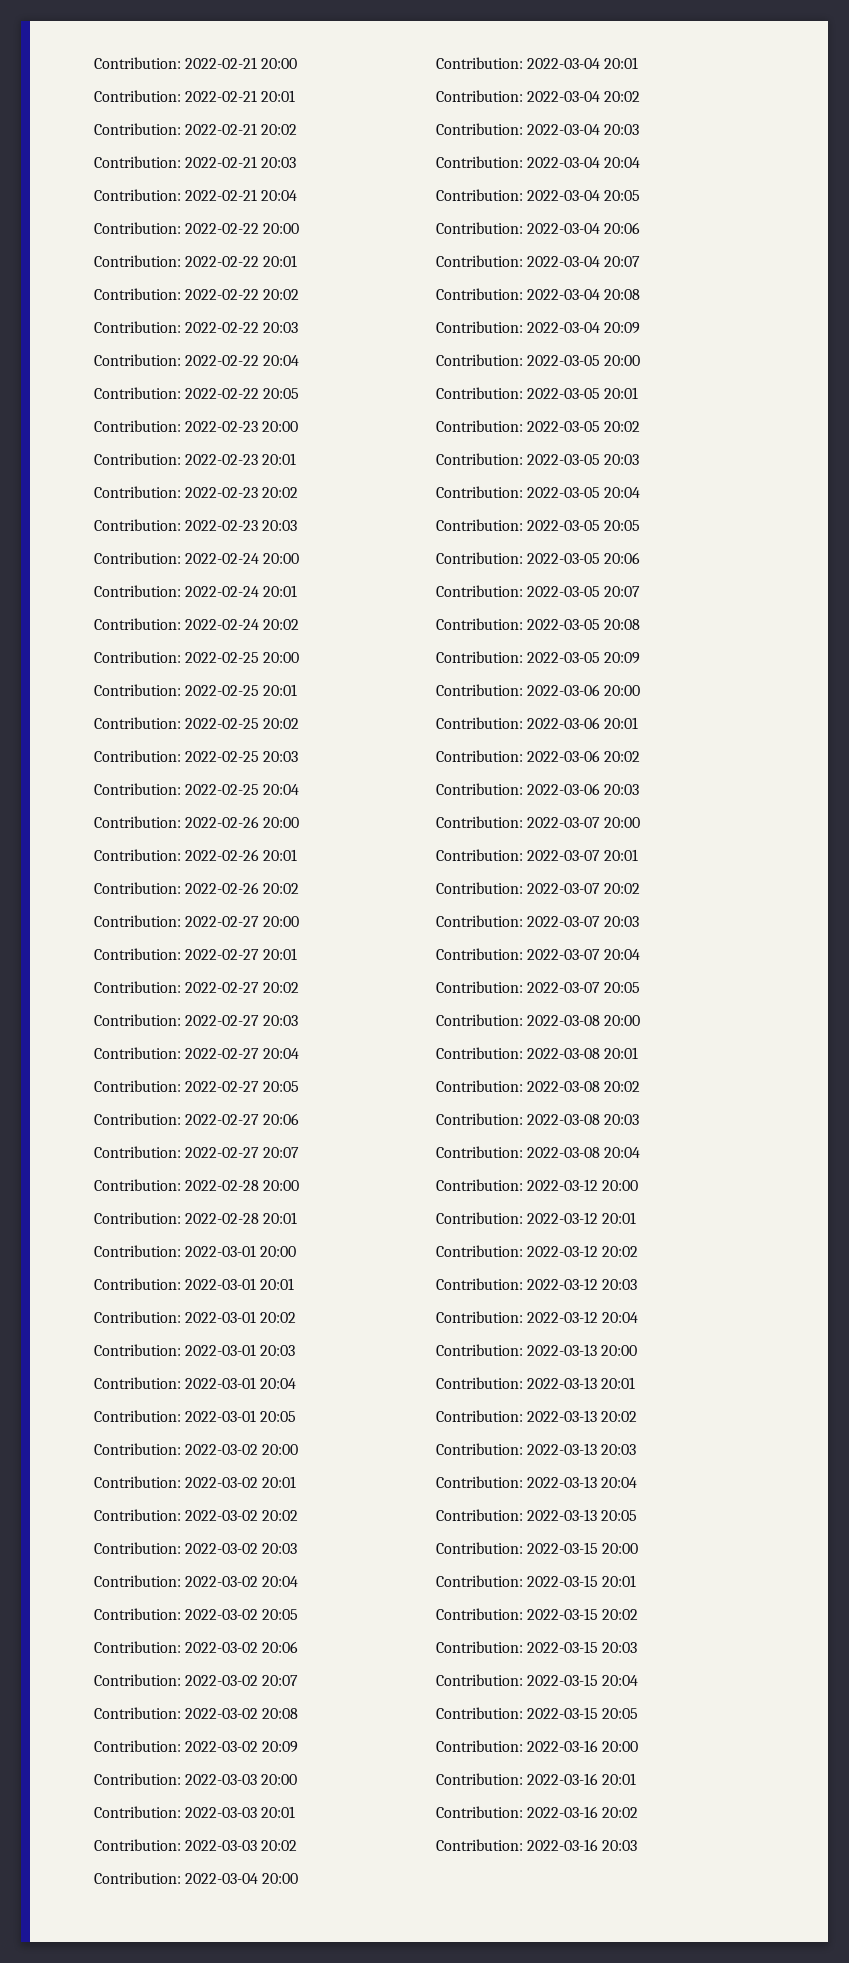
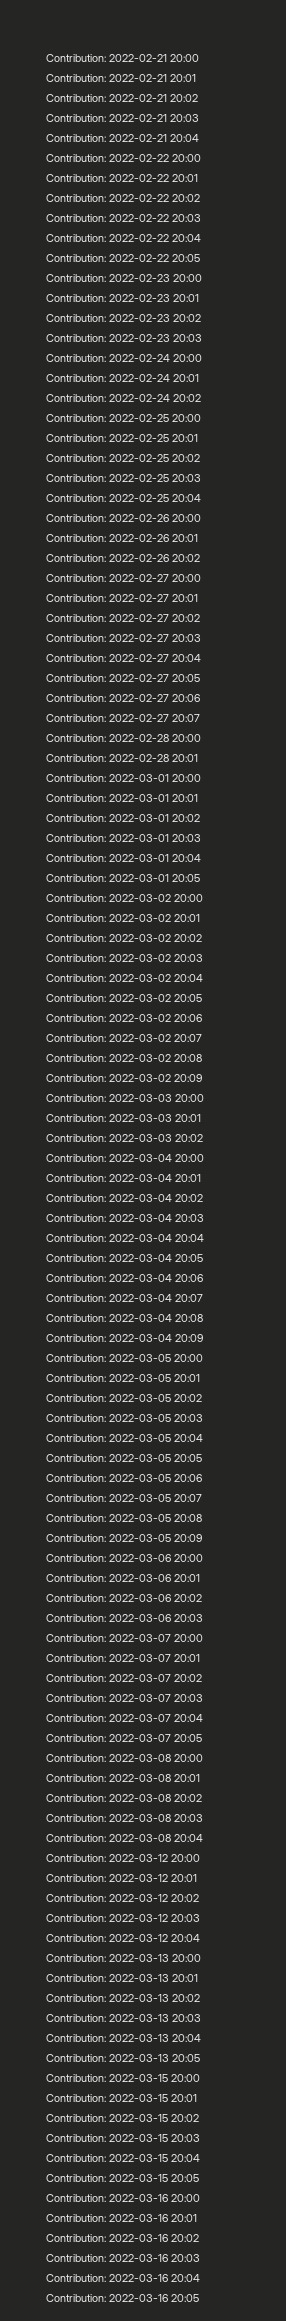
(638, 1845) none -> [46,2274,200,2282] [46,2294,199,2302] // Contribution: 2022-03-16 20:04 // Contribution: 2022-03-16 20:05

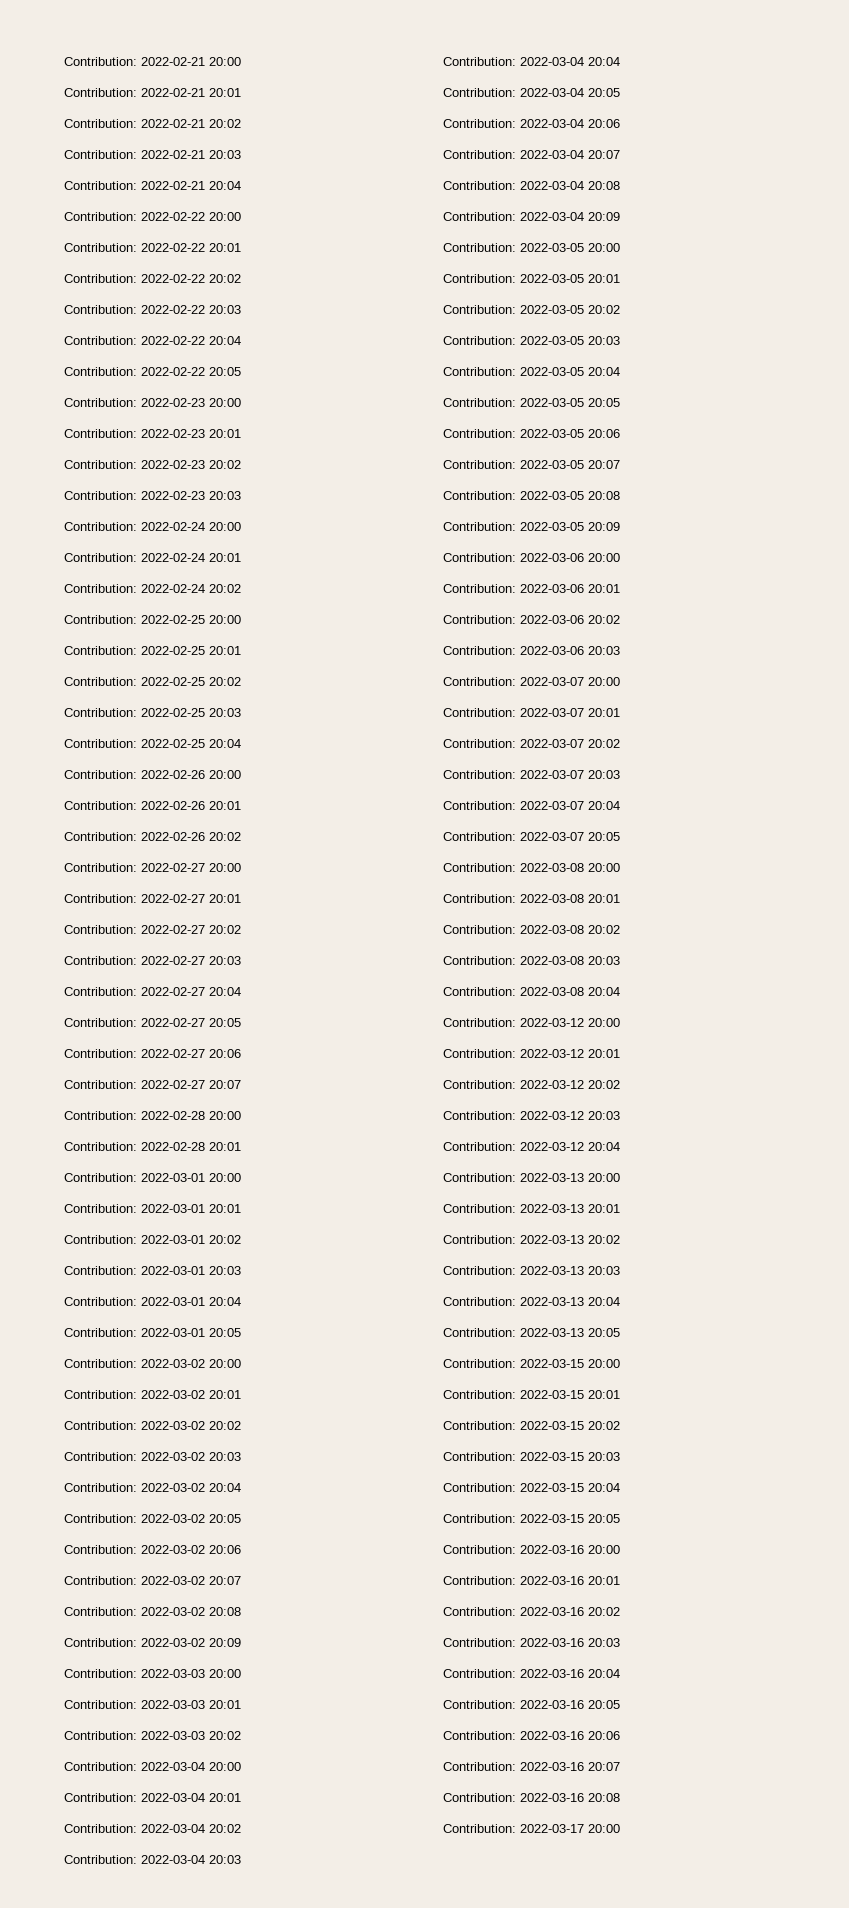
(199, 2298) none -> [443,1731,620,1740] [443,1762,620,1771] [443,1793,620,1802] [443,1824,620,1833] // Contribution: 2022-03-16 20:06 // Contribution: 2022-03-16 20:07 // Contribution: 2022-03-16 20:08 // Contribution: 2022-03-17 20:00

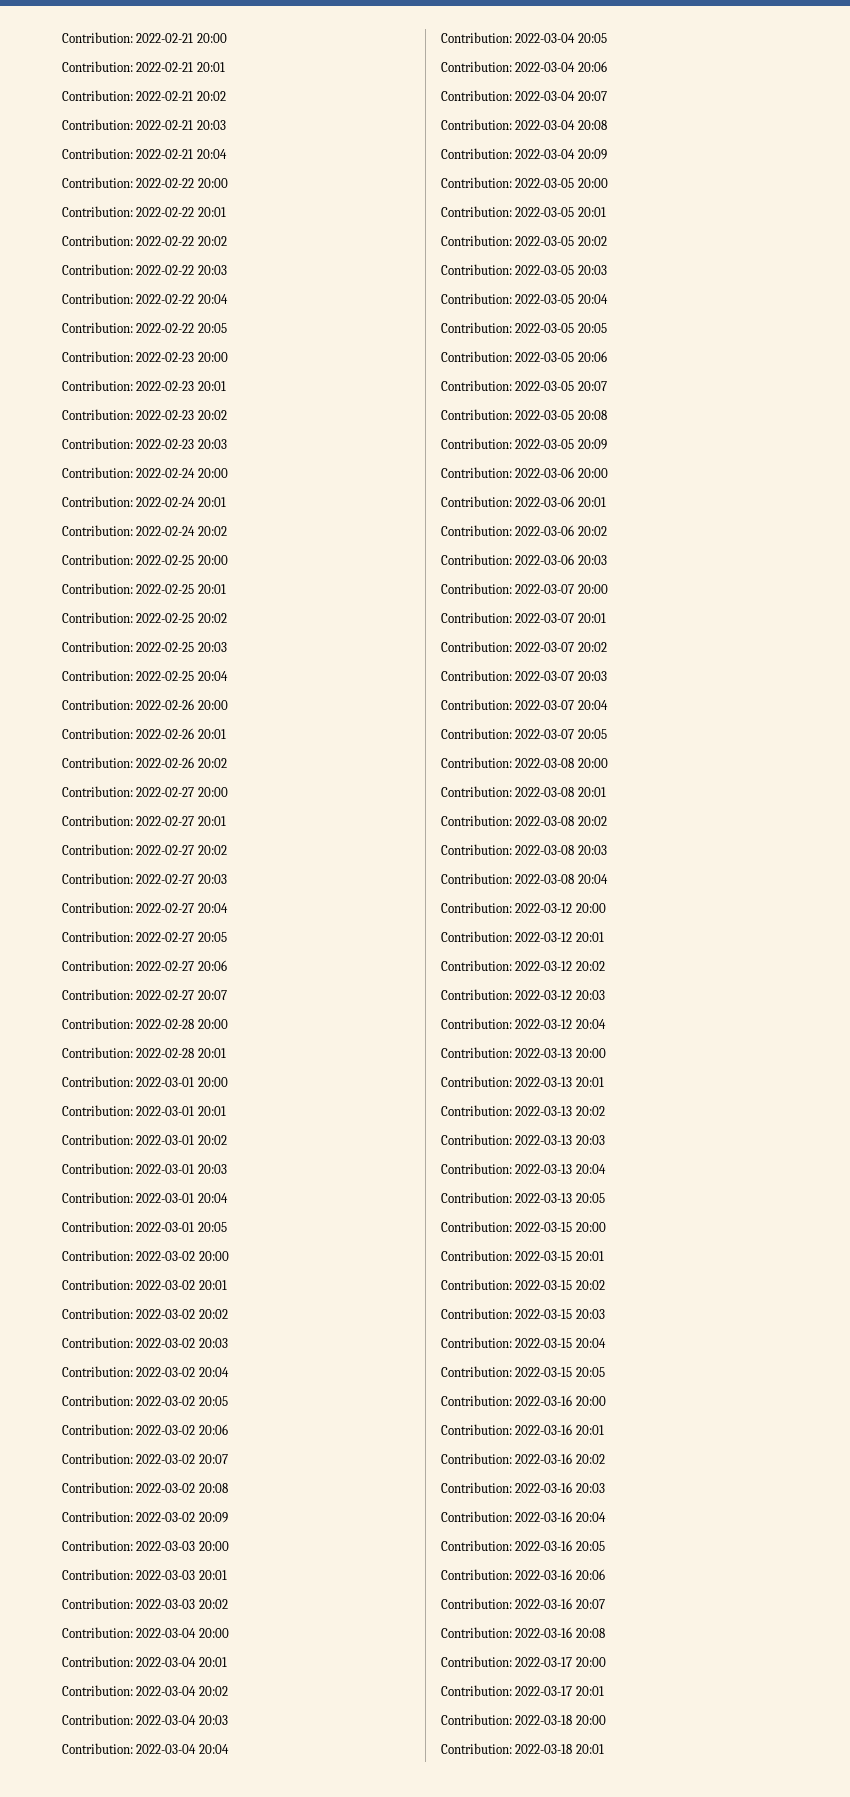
(620, 1828) none -> [441,1685,604,1696] [441,1714,606,1725] [441,1743,604,1754] // Contribution: 2022-03-17 20:01 // Contribution: 2022-03-18 20:00 // Contribution: 2022-03-18 20:01

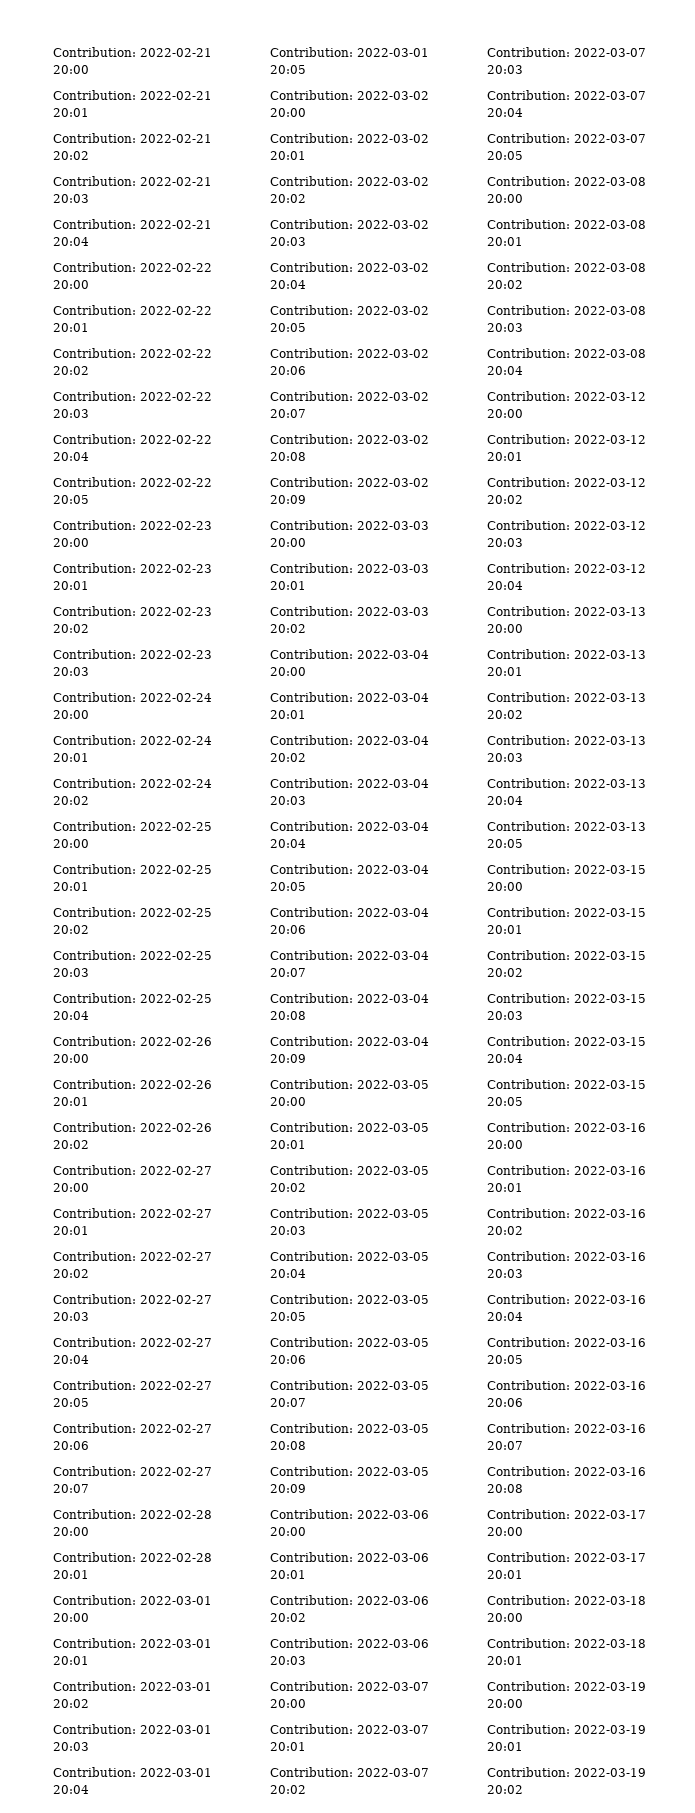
(604, 1749) none -> [487,1681,646,1691] [487,1699,523,1708] [487,1724,646,1734] [487,1742,523,1751] [487,1767,646,1777] [487,1785,523,1794] // Contribution: 2022-03-19 20:00 // Contribution: 2022-03-19 20:01 // Contribution: 2022-03-19 20:02

